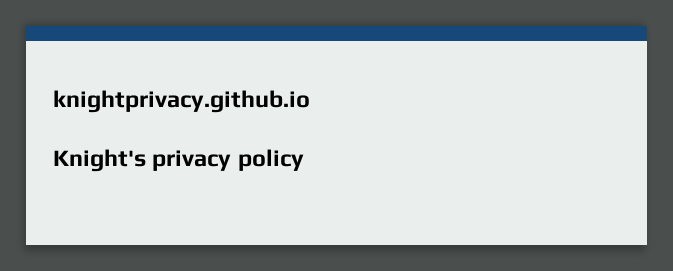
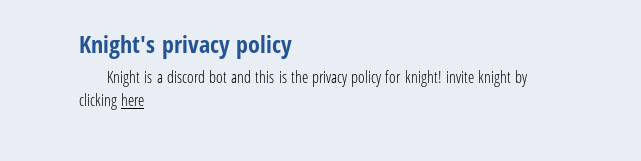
[53,90,310,113] knightprivacy.github.io // -> (79, 47) none
(304, 160) none -> [107,70,529,87] [79,93,145,110] // Knight is a discord bot and this is the privacy policy for knight! invite knight by clicking here

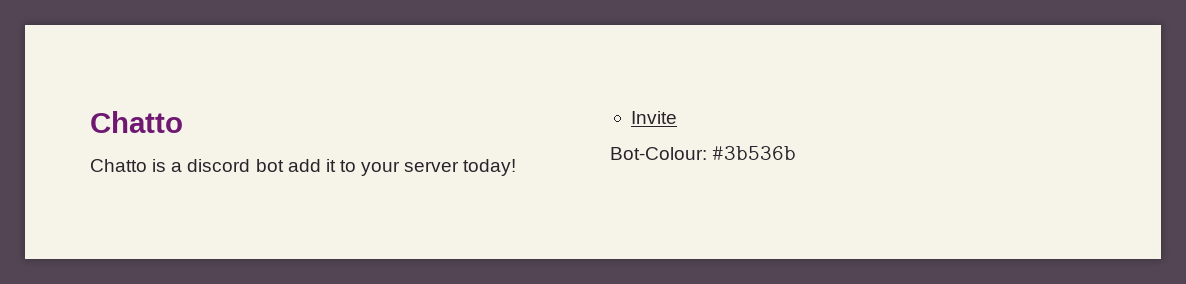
[79,35,292,59] [107,70,529,87] [79,93,145,110] Knight's privacy policy // Knight is a discord bot and this is the privacy policy for knight! invite knight by clicking here -> [90,111,183,133] [90,159,517,176] [630,111,677,124] [610,146,797,160] Chatto // Chatto is a discord bot add it to your server today! // Invite // Bot-Colour: #3b536b

